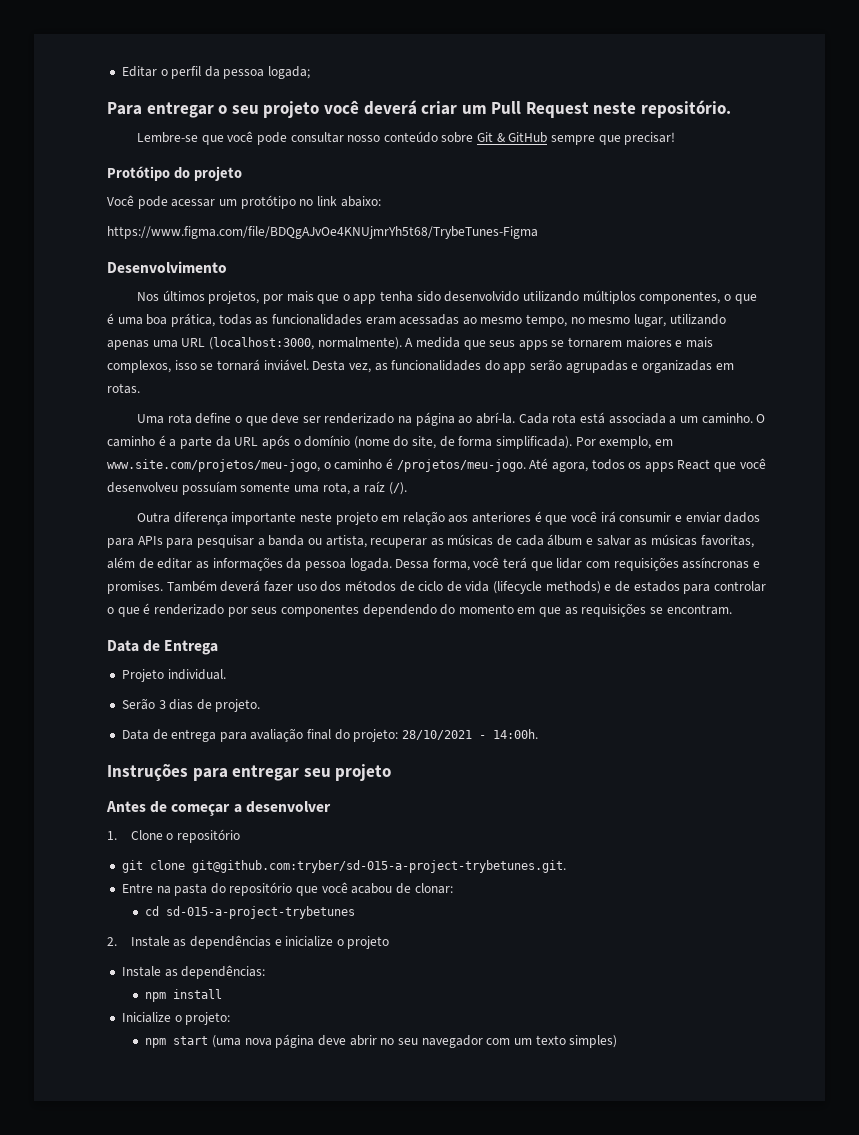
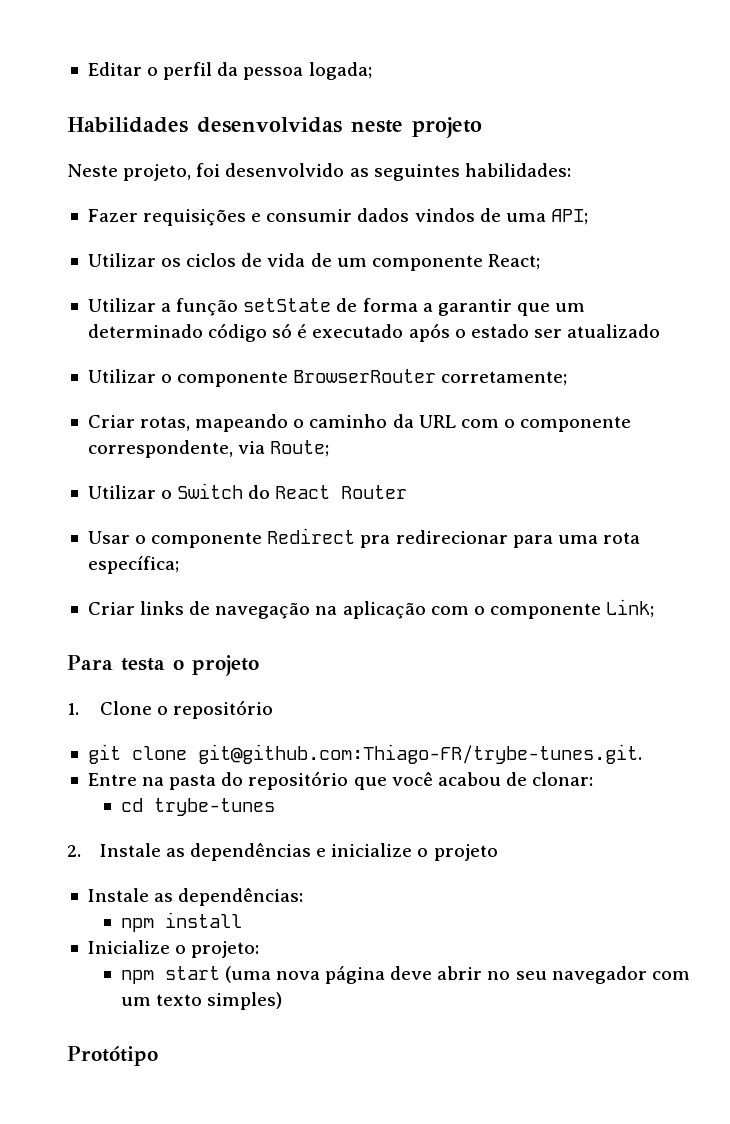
[107,100,732,118] [136,131,676,145] [107,166,242,181] [107,195,381,209] [107,226,538,239] [107,261,227,273] [136,290,757,304] [107,313,726,327] [107,337,714,350] [107,359,734,373] [107,383,140,394] [136,412,766,426] [107,435,673,449] [107,458,766,472] [107,481,407,495] [136,511,761,525] [107,534,754,548] [107,557,760,571] [107,580,766,594] [107,603,732,617] [107,640,219,655] [121,669,226,682] [121,698,261,712] [121,728,539,742] [107,764,392,781] [106,801,331,816] Para entregar o seu projeto você deverá criar um Pull Request neste repositório. // Lembre-se que você pode consultar nosso conteúdo sobre Git & GitHub sempre que precisar! // Protótipo do projeto // Você pode acessar um protótipo no link abaixo: // https://www.figma.com/file/BDQgAJvOe4KNUjmrYh5t68/TrybeTunes-Figma // Desenvolvimento // Nos últimos projetos, por mais que o app tenha sido desenvolvido utilizando múltiplos componentes, o que é uma boa prática, todas as funcionalidades eram acessadas ao mesmo tempo, no mesmo lugar, utilizando apenas uma URL (localhost:3000, normalmente). A medida que seus apps se tornarem maiores e mais complexos, isso se tornará inviável. Desta vez, as funcionalidades do app serão agrupadas e organizadas em rotas. // Uma rota define o que deve ser renderizado na página ao abrí-la. Cada rota está associada a um caminho. O caminho é a parte da URL após o domínio (nome do site, de forma simplificada). Por exemplo, em www.site.com/projetos/meu-jogo, o caminho é /projetos/meu-jogo. Até agora, todos os apps React que você desenvolveu possuíam somente uma rota, a raíz (/). // Outra diferença importante neste projeto em relação aos anteriores é que você irá consumir e enviar dados para APIs para pesquisar a banda ou artista, recuperar as músicas de cada álbum e salvar as músicas favoritas, além de editar as informações da pessoa logada. Dessa forma, você terá que lidar com requisições assíncronas e promises. Também deverá fazer uso dos métodos de ciclo de vida (lifecycle methods) e de estados para controlar o que é renderizado por seus componentes dependendo do momento em que as requisições se encontram. // Data de Entrega // Projeto individual. // Serão 3 dias de projeto. // Data de entrega para avaliação final do projeto: 28/10/2021 - 14:00h. // Instruções para entregar seu projeto // Antes de começar a desenvolver -> [67,117,482,138] [67,163,571,181] [87,208,588,226] [87,253,540,271] [87,298,586,316] [87,323,661,342] [87,369,568,387] [87,414,632,432] [87,440,330,458] [87,483,408,499] [87,528,640,548] [87,556,179,574] [87,599,655,619] [67,655,259,676] Habilidades desenvolvidas neste projeto // Neste projeto, foi desenvolvido as seguintes habilidades: // Fazer requisições e consumir dados vindos de uma API; // Utilizar os ciclos de vida de um componente React; // Utilizar a função setState de forma a garantir que um determinado código só é executado após o estado ser atualizado // Utilizar o componente BrowserRouter corretamente; // Criar rotas, mapeando o caminho da URL com o componente correspondente, via Route; // Utilizar o Switch do React Router // Usar o componente Redirect pra redirecionar para uma rota específica; // Criar links de navegação na aplicação com o componente Link; // Para testa o projeto
[191,860,566,873] git@github.com:tryber/sd-015-a-project-trybetunes.git. -> [197,744,642,764] git@github.com:Thiago-FR/trybe-tunes.git.
[166,906,356,919] sd-015-a-project-trybetunes -> [153,798,275,816] trybe-tunes
(618, 1041) none -> [67,1046,158,1066] // Protótipo

